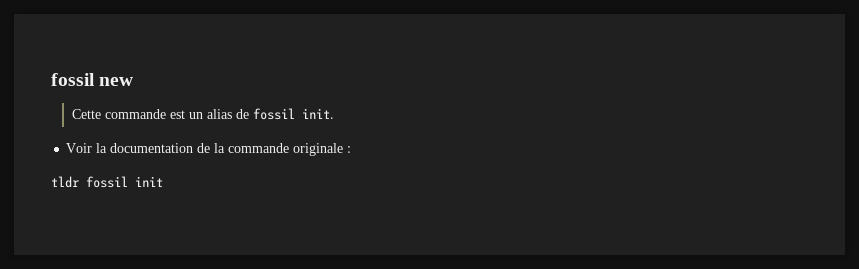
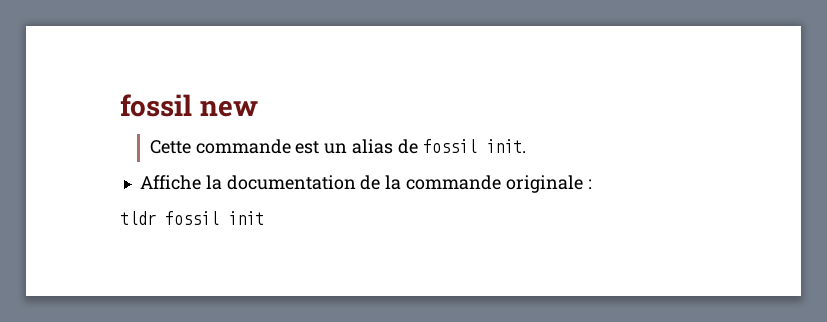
[66,143,93,153] Voir -> [139,175,201,190] Affiche

